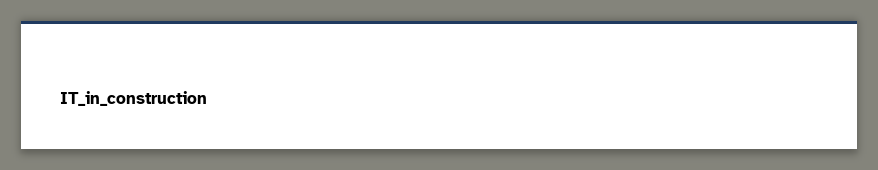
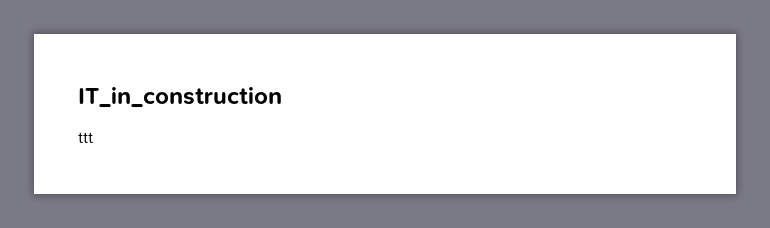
(207, 98) none -> [78,132,93,143] // ttt

